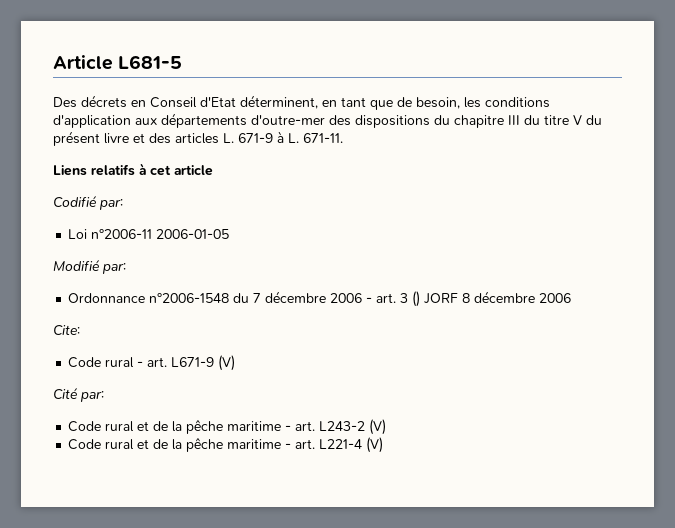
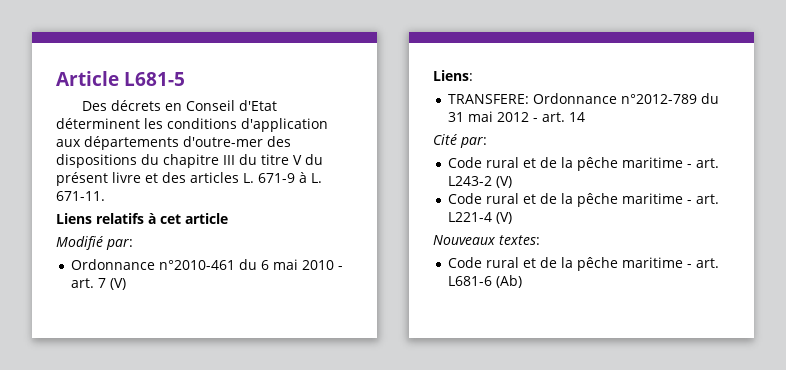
[240,95,460,110] déterminent, en tant que de besoin, -> [56,118,140,129] déterminent
[53,195,123,210] [68,229,230,239] [53,259,126,274] [68,291,572,307] [53,325,80,335] [68,355,236,371] Codifié par: // Loi n°2006-11 2006-01-05 // Modifié par: // Ordonnance n°2006-1548 du 7 décembre 2006 - art. 3 () JORF 8 décembre 2006 // Cite: // Code rural - art. L671-9 (V) -> [56,236,133,250] [70,259,343,270] [70,278,126,290] [433,70,473,81] [447,93,719,104] [447,111,585,122] Modifié par: // Ordonnance n°2010-461 du 6 mai 2010 - art. 7 (V) // Liens: // TRANSFERE: Ordonnance n°2012-789 du 31 mai 2012 - art. 14
(384, 445) none -> [433,235,540,245] [447,257,719,271] [447,275,522,288] // Nouveaux textes: // Code rural et de la pêche maritime - art. L681-6 (Ab)

